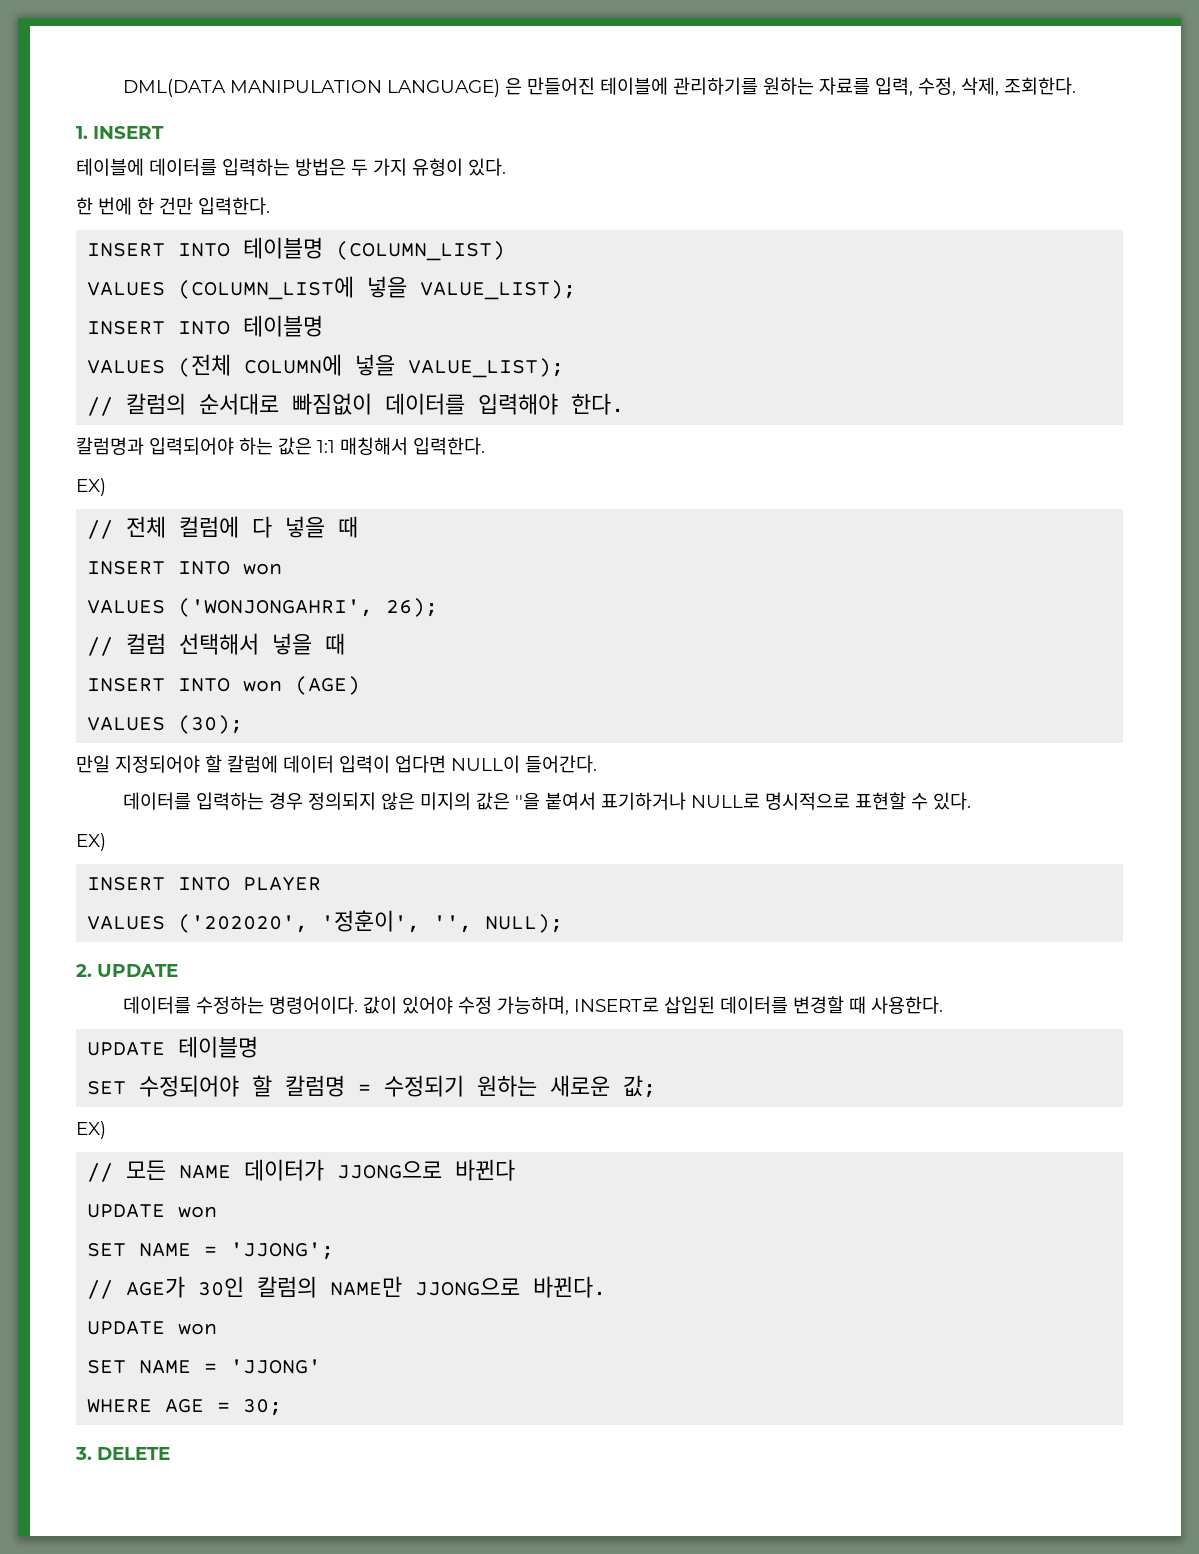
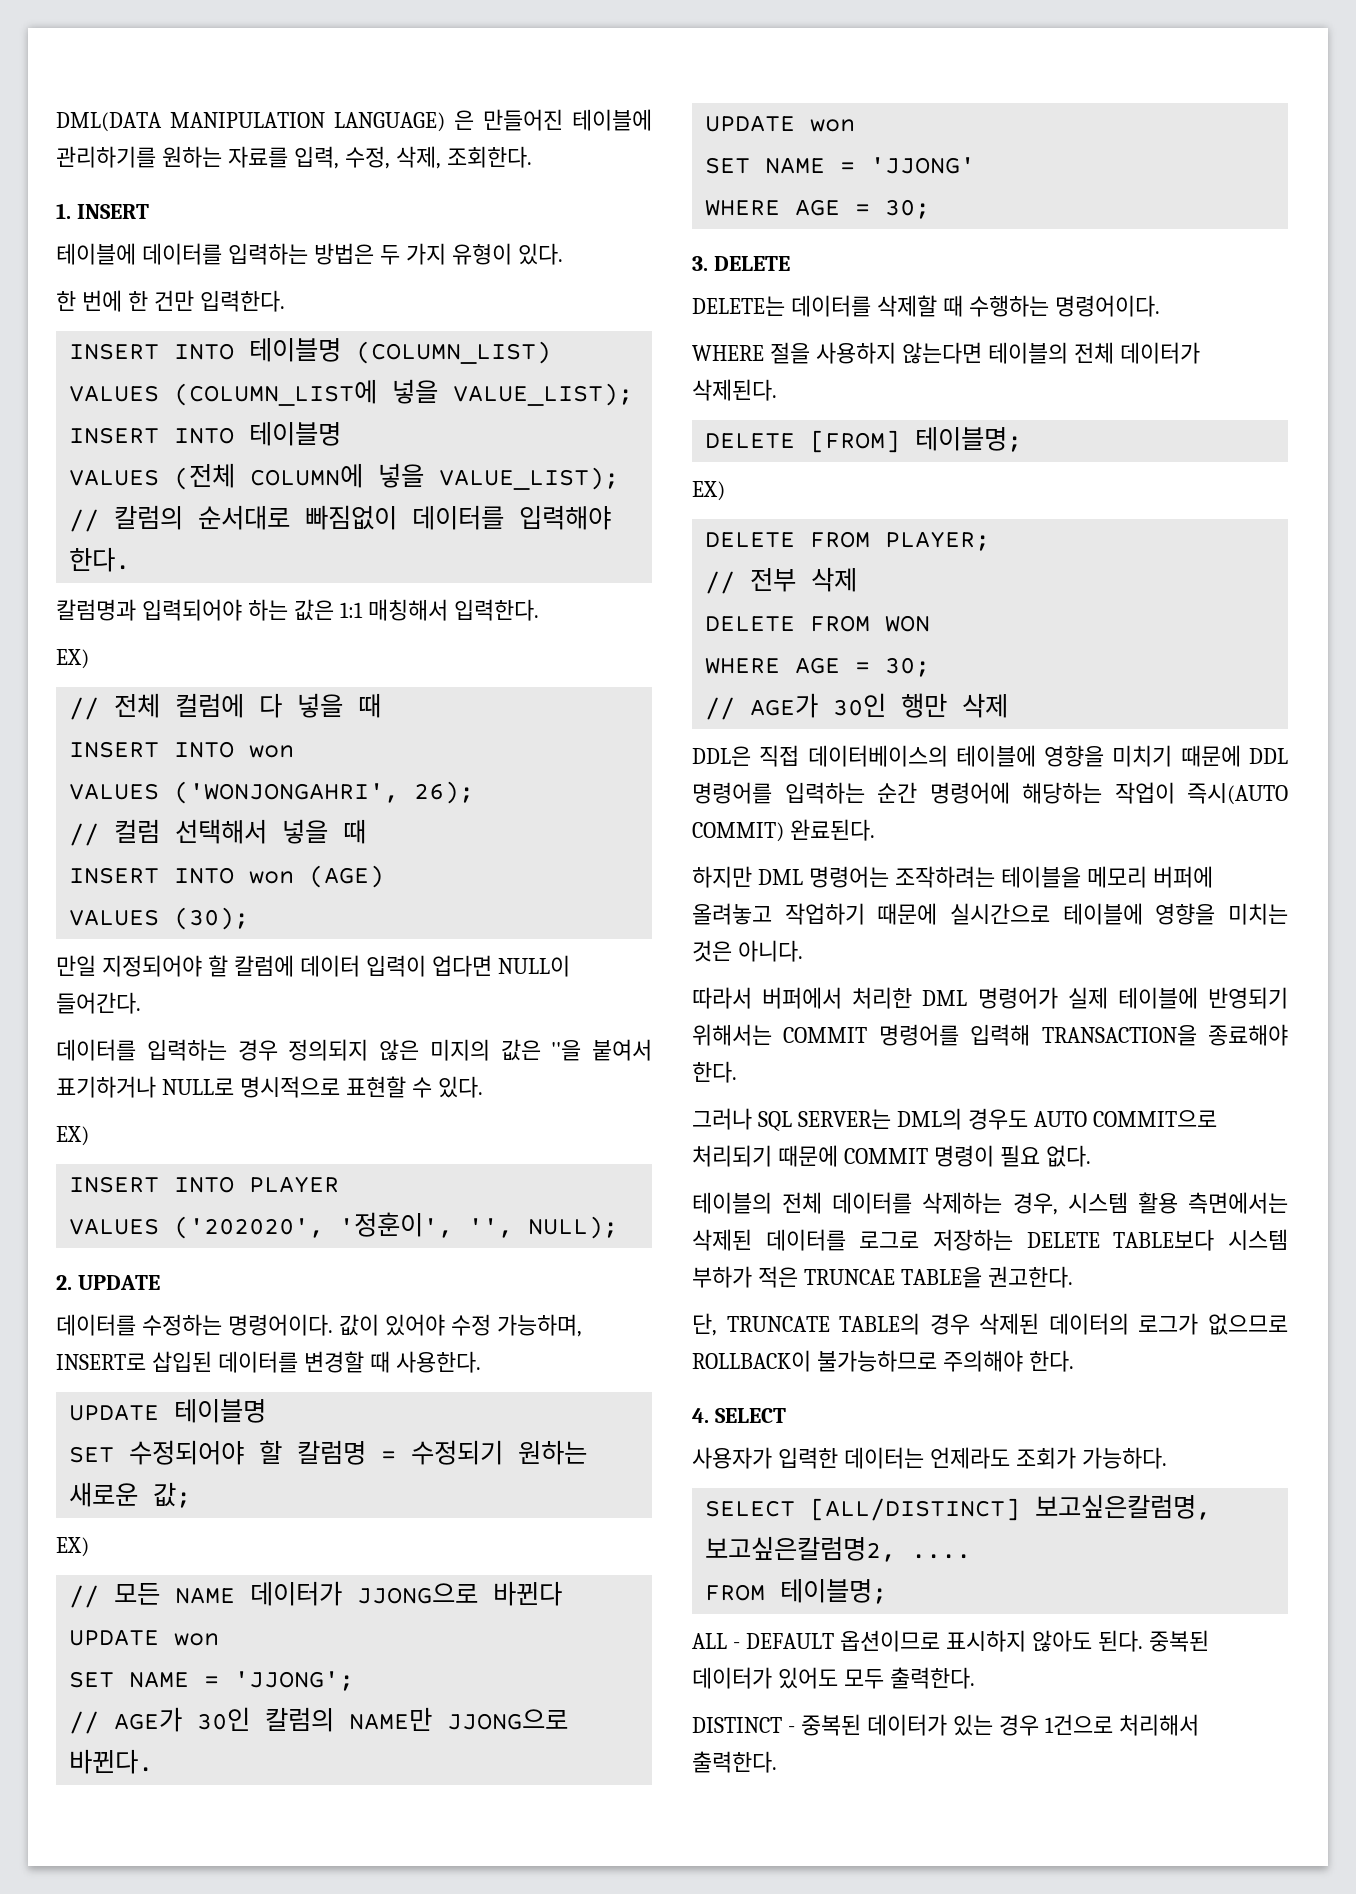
(170, 1453) none -> [692,295,1160,317] [692,342,1200,364] [692,379,777,401] [705,426,1023,453] [692,481,725,501] [705,531,991,551] [705,567,858,594] [705,615,931,632] [705,657,931,677] [705,693,1009,720] [692,745,1288,767] [692,782,1288,805] [692,819,875,842] [692,866,1213,888] [692,903,1288,925] [692,940,803,962] [692,987,1288,1009] [692,1024,1288,1046] [692,1061,737,1083] [692,1108,1217,1131] [692,1145,1091,1167] [692,1192,1289,1215] [692,1229,1288,1251] [692,1266,1073,1288] [692,1313,1288,1336] [692,1350,1074,1372] [692,1408,786,1423] [692,1447,1167,1469] [705,1494,1212,1521] [705,1536,972,1562] [705,1578,888,1604] [692,1630,1209,1652] [692,1667,975,1689] [692,1714,1199,1736] [692,1751,777,1773] // DELETE는 데이터를 삭제할 때 수행하는 명령어이다. // WHERE 절을 사용하지 않는다면 테이블의 전체 데이터가 삭제된다. // DELETE [FROM] 테이블명; // EX) // DELETE FROM PLAYER; // // 전부 삭제 // DELETE FROM WON // WHERE AGE = 30; // // AGE가 30인 행만 삭제 // DDL은 직접 데이터베이스의 테이블에 영향을 미치기 때문에 DDL 명령어를 입력하는 순간 명령어에 해당하는 작업이 즉시(AUTO COMMIT) 완료된다. // 하지만 DML 명령어는 조작하려는 테이블을 메모리 버퍼에 올려놓고 작업하기 때문에 실시간으로 테이블에 영향을 미치는 것은 아니다. // 따라서 버퍼에서 처리한 DML 명령어가 실제 테이블에 반영되기 위해서는 COMMIT 명령어를 입력해 TRANSACTION을 종료해야 한다. // 그러나 SQL SERVER는 DML의 경우도 AUTO COMMIT으로 처리되기 때문에 COMMIT 명령이 필요 없다. // 테이블의 전체 데이터를 삭제하는 경우, 시스템 활용 측면에서는 삭제된 데이터를 로그로 저장하는 DELETE TABLE보다 시스템 부하가 적은 TRUNCAE TABLE을 권고한다. // 단, TRUNCATE TABLE의 경우 삭제된 데이터의 로그가 없으므로 ROLLBACK이 불가능하므로 주의해야 한다. // 4. SELECT // 사용자가 입력한 데이터는 언제라도 조회가 가능하다. // SELECT [ALL/DISTINCT] 보고싶은칼럼명, 보고싶은칼럼명2, .... // FROM 테이블명; // ALL - DEFAULT 옵션이므로 표시하지 않아도 된다. 중복된 데이터가 있어도 모두 출력한다. // DISTINCT - 중복된 데이터가 있는 경우 1건으로 처리해서 출력한다.

